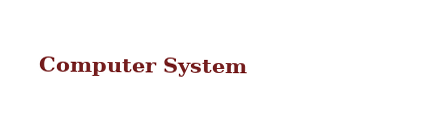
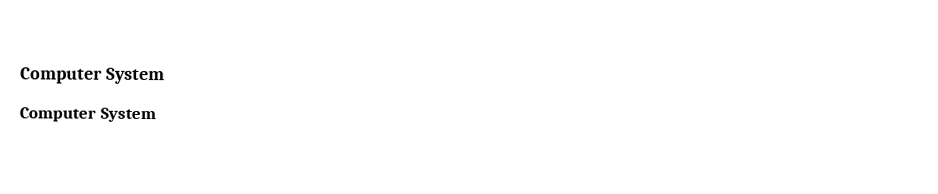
[38,56,248,78] Computer System -> [20,67,165,85] [19,107,156,123] Computer System // Computer System

